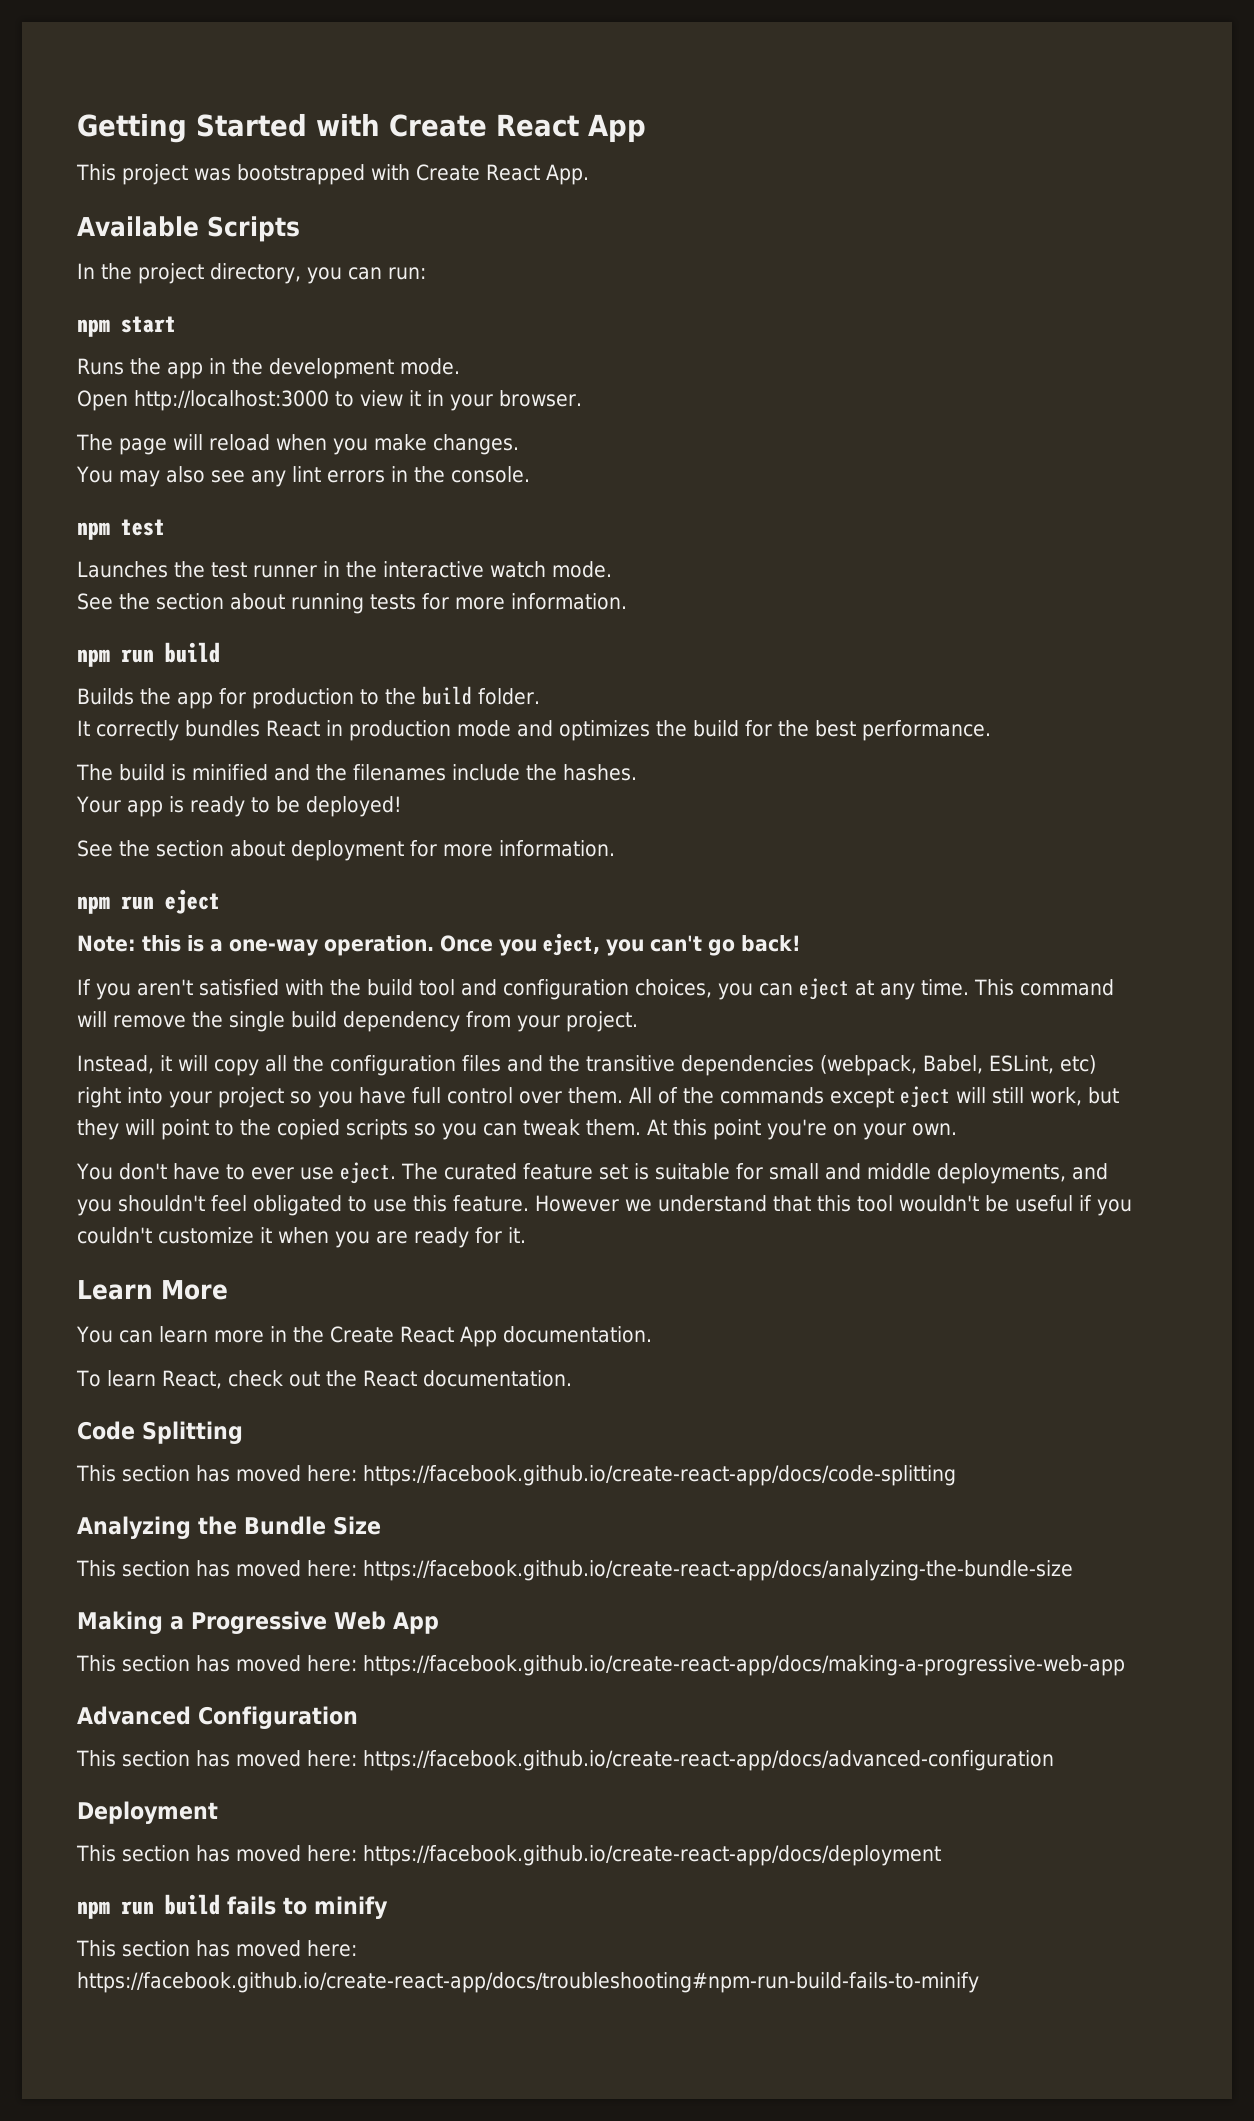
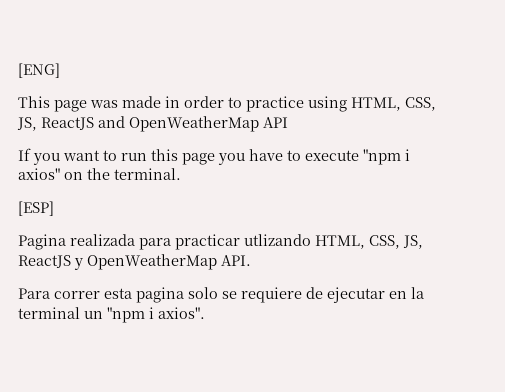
[77,113,646,143] [76,164,589,185] [77,216,300,242] [77,263,426,284] [77,316,176,337] [77,358,460,379] [77,390,582,411] [76,434,519,455] [76,466,530,487] [77,519,165,540] [77,561,612,578] [77,593,627,614] [77,642,220,667] [77,686,540,709] [77,720,991,741] [76,764,637,781] [76,796,402,817] [77,840,615,861] [77,889,220,914] [77,933,801,956] [77,978,1114,1000] [77,1011,638,1032] [77,1055,1096,1076] [77,1086,1119,1108] [77,1119,957,1140] [76,1162,1108,1184] [77,1195,1132,1216] [77,1227,526,1248] [77,1280,228,1300] [76,1326,652,1347] [76,1370,572,1389] [77,1421,243,1444] [76,1465,956,1486] [77,1516,381,1539] [76,1560,1073,1581] [77,1611,439,1634] [76,1655,1125,1676] [77,1706,358,1729] [76,1750,1054,1771] [77,1801,218,1824] [76,1845,941,1866] [77,1894,388,1919] [76,1940,357,1957] [77,1972,979,1993] Getting Started with Create React App // This project was bootstrapped with Create React App. // Available Scripts // In the project directory, you can run: // npm start // Runs the app in the development mode. // Open http://localhost:3000 to view it in your browser. // The page will reload when you make changes. // You may also see any lint errors in the console. // npm test // Launches the test runner in the interactive watch mode. // See the section about running tests for more information. // npm run build // Builds the app for production to the build folder. // It correctly bundles React in production mode and optimizes the build for the best performance. // The build is minified and the filenames include the hashes. // Your app is ready to be deployed! // See the section about deployment for more information. // npm run eject // Note: this is a one-way operation. Once you eject, you can't go back! // If you aren't satisfied with the build tool and configuration choices, you can eject at any time. This command will remove the single build dependency from your project. // Instead, it will copy all the configuration files and the transitive dependencies (webpack, Babel, ESLint, etc) right into your project so you have full control over them. All of the commands except eject will still work, but they will point to the copied scripts so you can tweak them. At this point you're on your own. // You don't have to ever use eject. The curated feature set is suitable for small and middle deployments, and you shouldn't feel obligated to use this feature. However we understand that this tool wouldn't be useful if you couldn't customize it when you are ready for it. // Learn More // You can learn more in the Create React App documentation. // To learn React, check out the React documentation. // Code Splitting // This section has moved here: https://facebook.github.io/create-react-app/docs/code-splitting // Analyzing the Bundle Size // This section has moved here: https://facebook.github.io/create-react-app/docs/analyzing-the-bundle-size // Making a Progressive Web App // This section has moved here: https://facebook.github.io/create-react-app/docs/making-a-progressive-web-app // Advanced Configuration // This section has moved here: https://facebook.github.io/create-react-app/docs/advanced-configuration // Deployment // This section has moved here: https://facebook.github.io/create-react-app/docs/deployment // npm run build fails to minify // This section has moved here: https://facebook.github.io/create-react-app/docs/troubleshooting#npm-run-build-fails-to-minify -> [18,63,60,78] [18,96,436,112] [17,116,288,132] [18,148,410,165] [18,168,181,180] [18,201,54,216] [18,234,423,250] [18,254,251,270] [18,287,424,303] [18,307,205,323] [ENG] // This page was made in order to practice using HTML, CSS, JS, ReactJS and OpenWeatherMap API // If you want to run this page you have to execute "npm i axios" on the terminal. // [ESP] // Pagina realizada para practicar utlizando HTML, CSS, JS, ReactJS y OpenWeatherMap API. // Para correr esta pagina solo se requiere de ejecutar en la terminal un "npm i axios".

